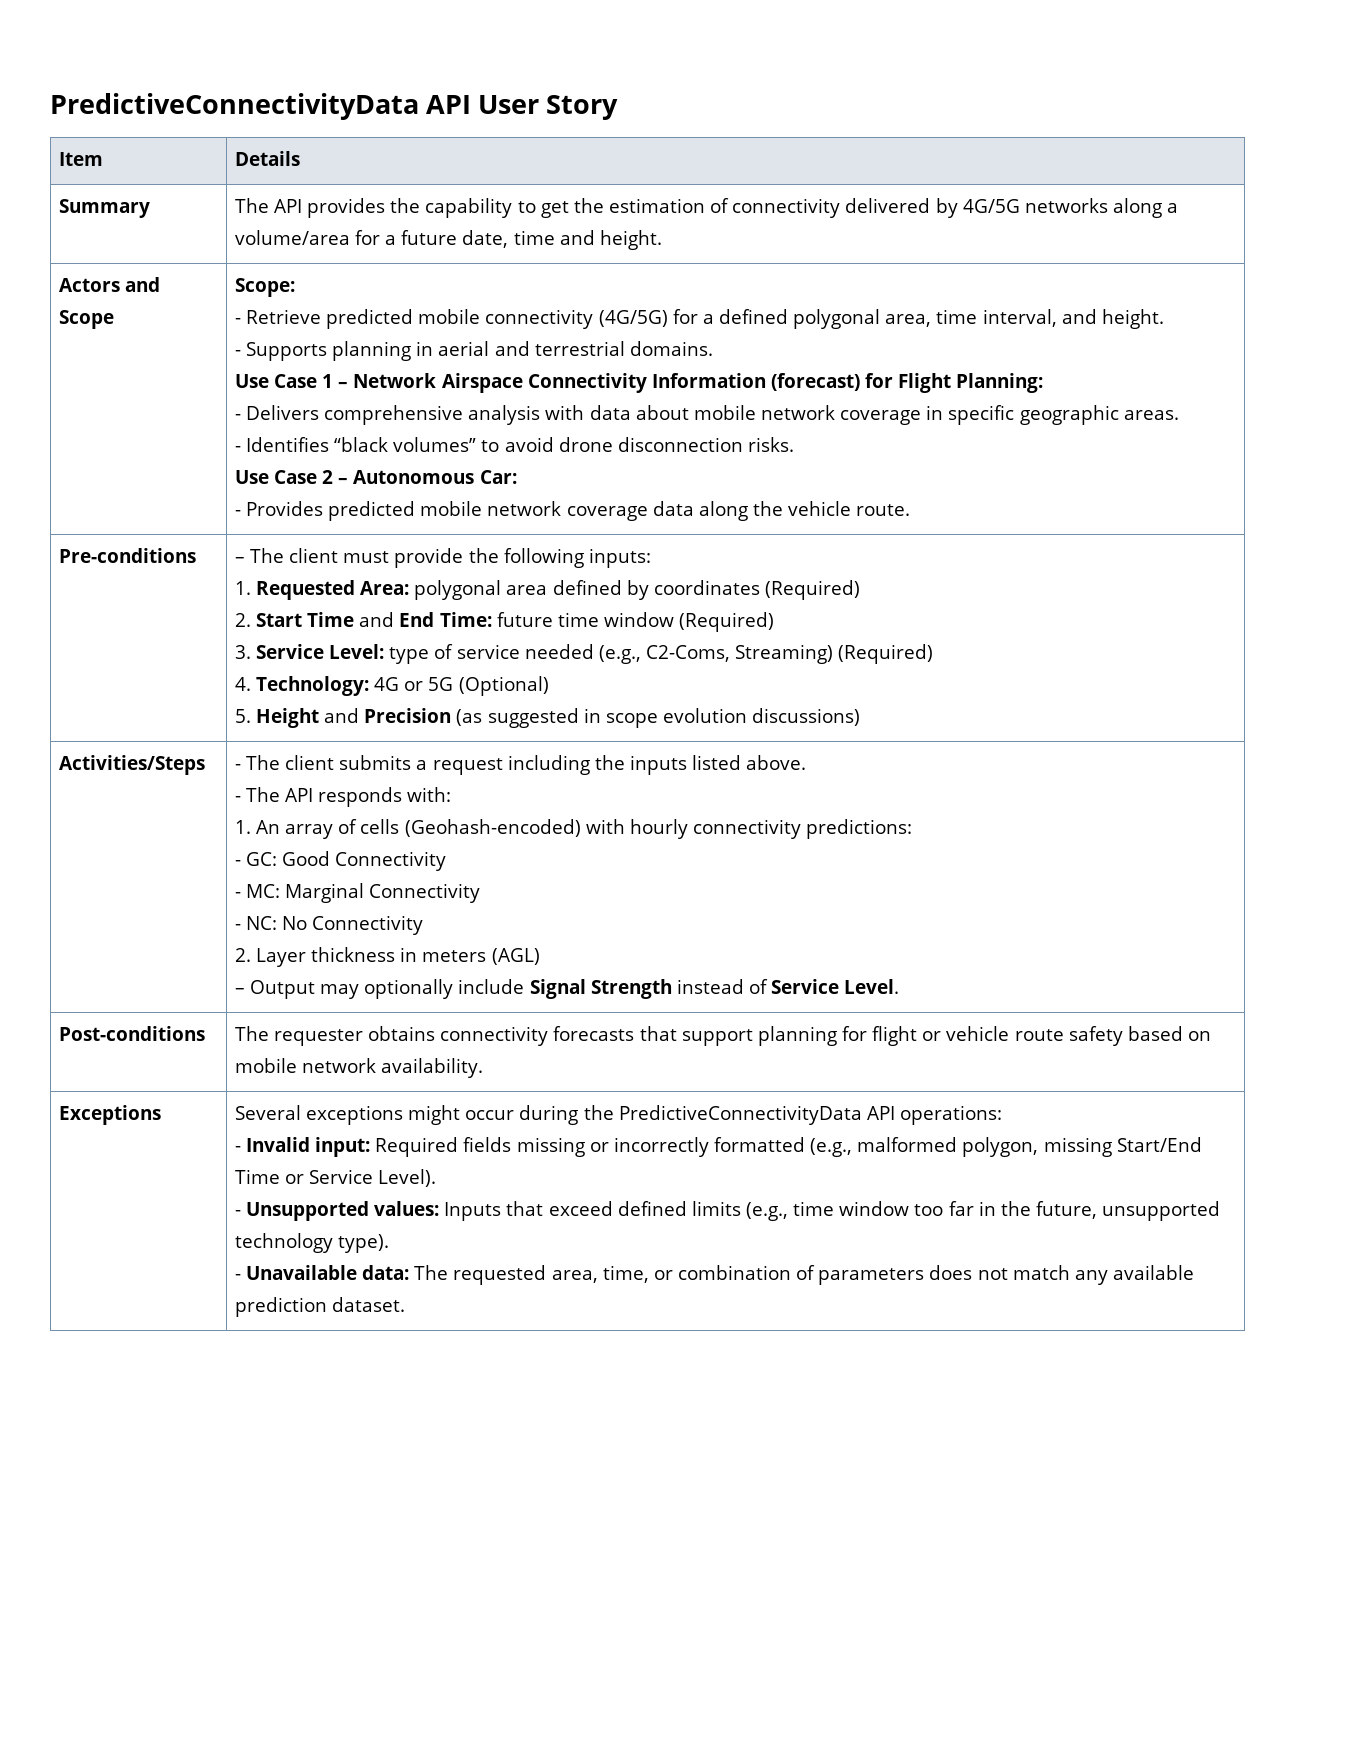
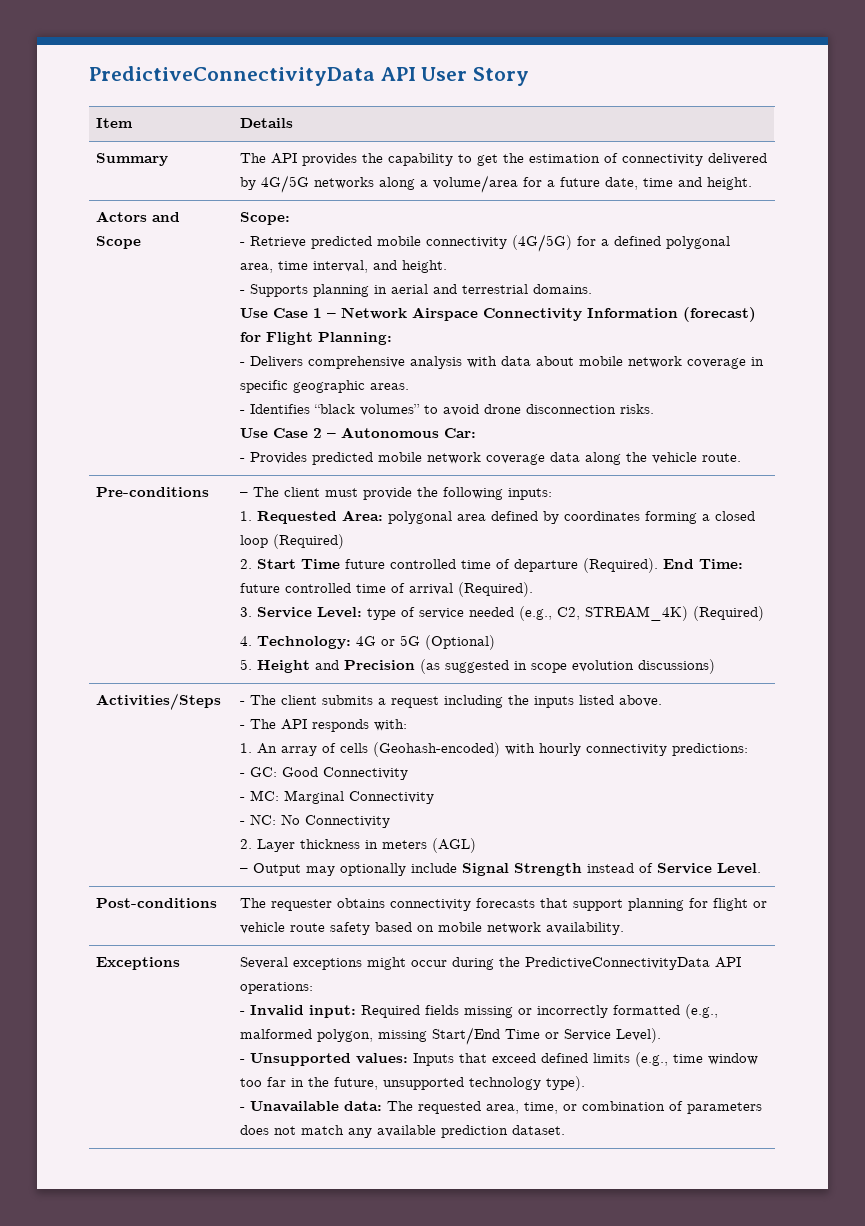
(760, 587) none -> [645,511,756,524] [240,535,269,548] forming a closed loop
[359,612,775,632] and End Time: future time window (Required) -> [345,558,744,573] [240,582,534,597] future controlled time of departure (Required). End Time: future controlled time of arrival (Required).
[646,644,834,664] C2-Coms, Streaming) -> [557,606,689,621] C2, STREAM_4K)

